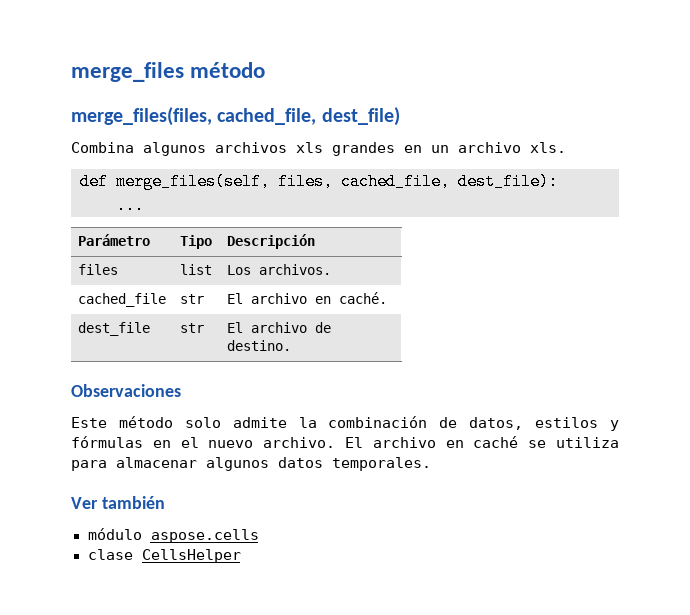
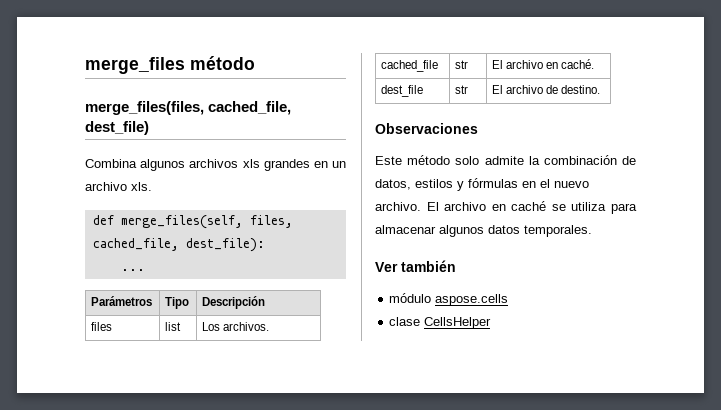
[77,234,150,246] Parámetro -> [91,296,153,306] Parámetros

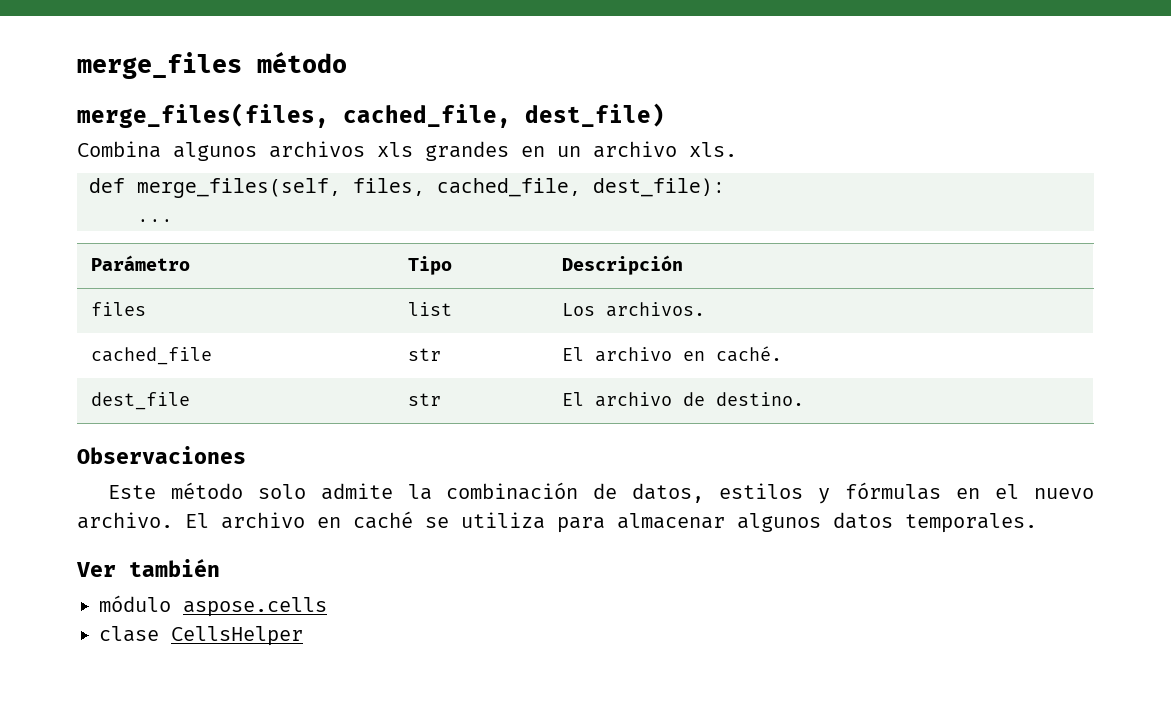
[91,296,153,306] Parámetros -> [90,255,190,271] Parámetro

